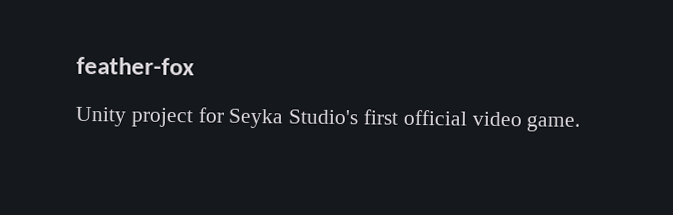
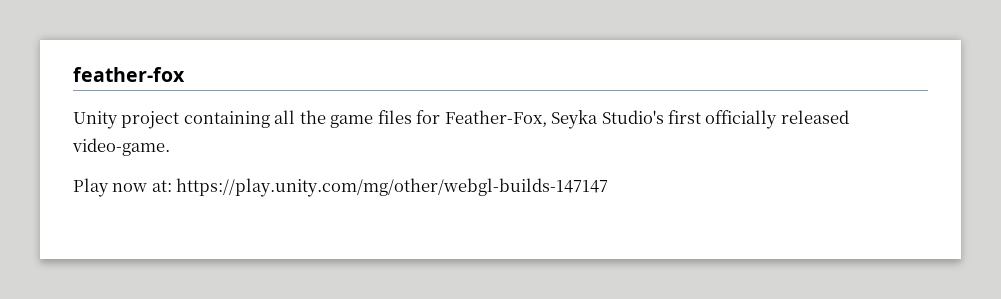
[197,107,581,132] for Seyka Studio's first official video game. -> [183,110,849,129] [72,138,170,156] [73,178,609,197] containing all the game files for Feather-Fox, Seyka Studio's first officially released video-game. // Play now at: https://play.unity.com/mg/other/webgl-builds-147147

